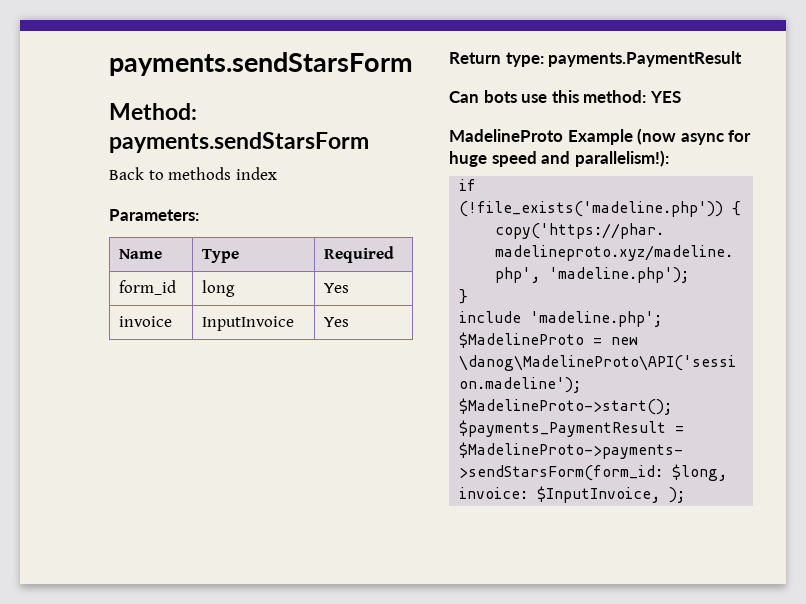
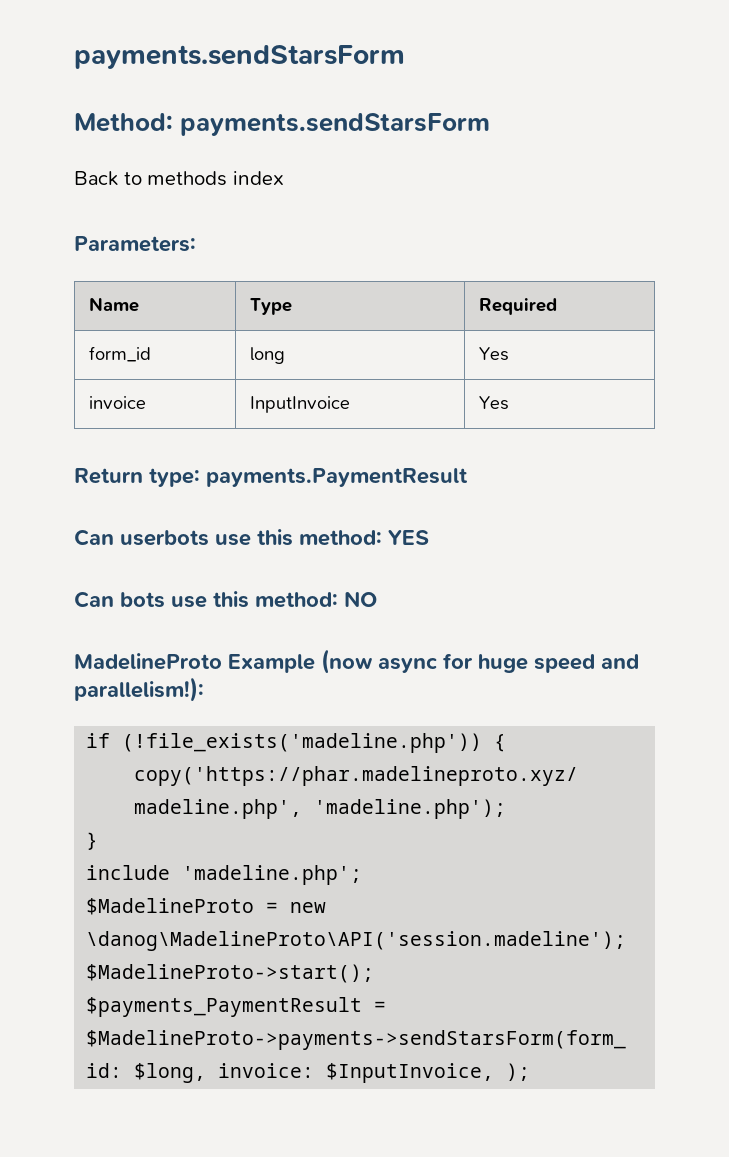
(743, 59) none -> [74,529,429,546] // Can userbots use this method: YES
[649,91,681,103] YES -> [344,591,377,607] NO

